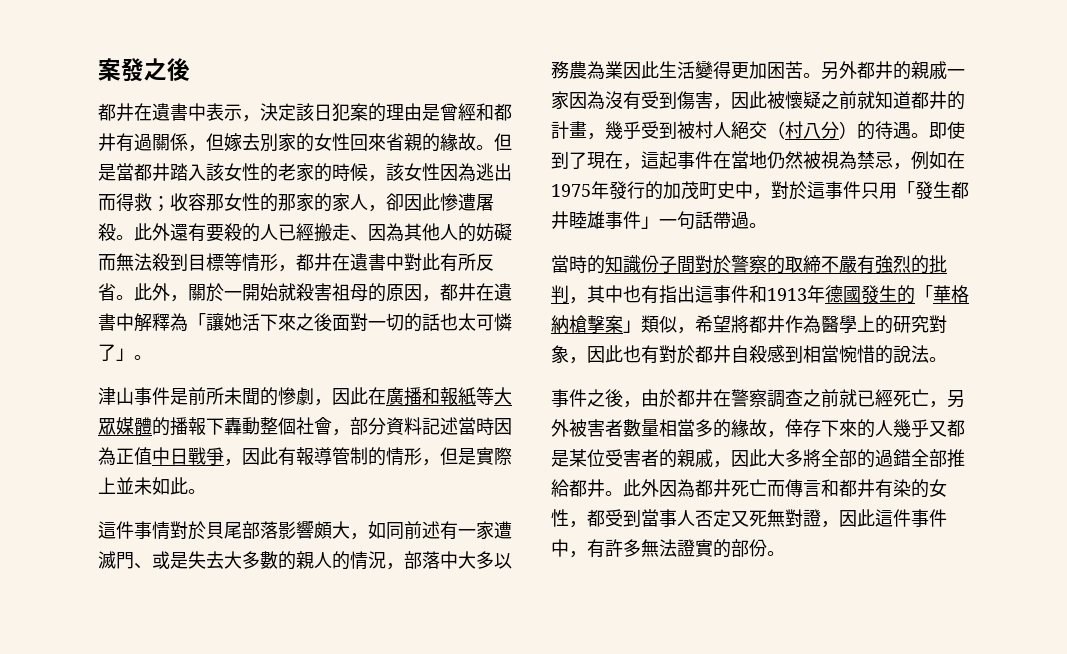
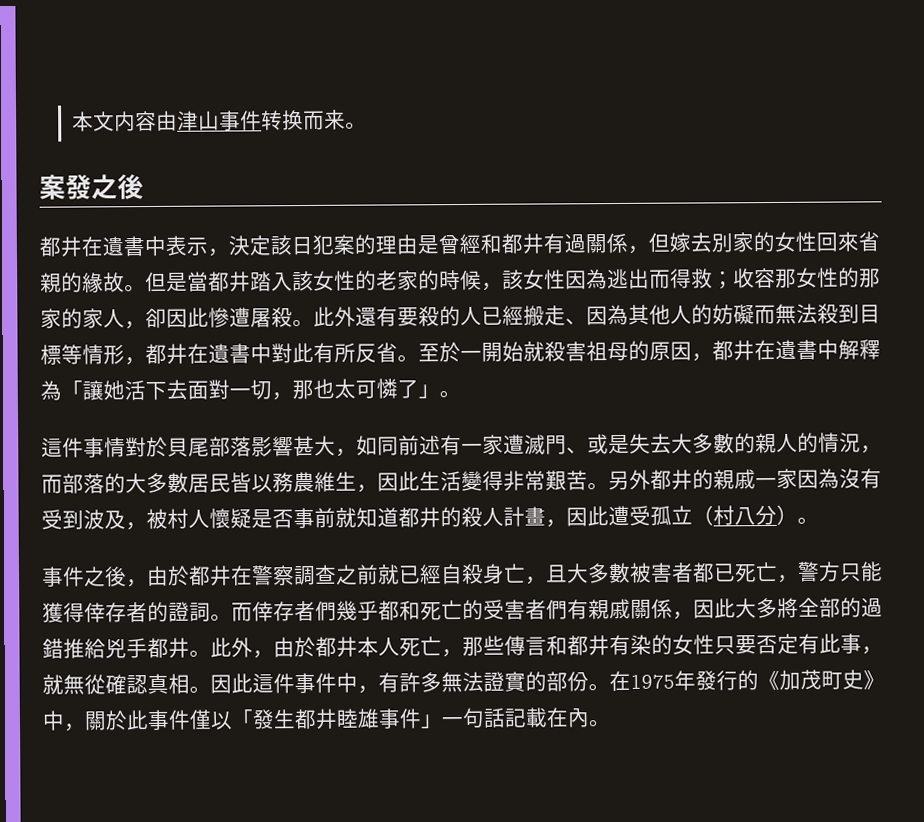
(98, 69) none -> [72,109,368,132] 本文内容由津山事件转换而来。 //
[134,283,206,302] 此外，關 -> [418,343,440,362] 至
[278,313,332,331] 來之後 -> [166,379,188,400] 去
[404,313,440,332] 的話 -> [271,379,314,401] ，那
[98,387,512,406] [98,417,512,436] [98,447,512,466] [98,477,206,495] // 津山事件是前所未聞的慘劇，因此在廣播和報紙等大眾媒體的播報下轟動整個社會，部分資料記述當時因為正值中日戰爭，因此有報導管制的情形，但是實際上並未如此。 -> (461, 394) none
[314,521,332,539] 頗 -> [293,435,315,457] 甚
[404,551,512,569] [551,61,623,80] 部落中大多以務農為業 -> [41,471,378,494] 而部落的大多數居民皆以務農維生，
[731,61,785,79] 更加困 -> [503,470,567,491] 非常艱
[677,91,965,110] [551,121,965,140] [551,151,965,170] [551,181,969,200] [551,211,767,230] [551,255,947,274] [551,285,969,304] [551,315,947,334] [551,345,929,364] 傷害，因此被懷疑之前就知道都井的計畫，幾乎受到被村人絕交（村八分）的待遇。即使到了現在，這起事件在當地仍然被視為禁忌，例如在1975年發行的加茂町史中，對於這事件只用「發生都井睦雄事件」一句話帶過。 // 當時的知識份子間對於警察的取締不嚴有強烈的批判，其中也有指出這事件和1913年德國發生的「華格納槍擊案」類似，希望將都井作為醫學上的研究對象，因此也有對於都井自殺感到相當惋惜的說法 -> [83,504,798,531] 波及，被村人懷疑是否事前就知道都井的殺人計畫，因此遭受孤立（村八分）
[893,389,965,408] [551,418,965,438] [551,449,713,468] 死亡，另外被害者數量相當多的緣故，倖存下來的人幾乎又都是某位受害者的親戚 -> [440,561,883,585] [42,598,673,623] 自殺身亡，且大多數被害者都已死亡，警方只能獲得倖存者的證詞。而倖存者們幾乎都和死亡的受害者們有親戚關係
[911,449,965,468] [551,479,569,497] 全部推給 -> [63,638,148,659] 推給兇手
[659,479,785,498] 因為都井死亡而 -> [252,635,505,659] ，由於都井本人死亡，那些
[569,509,839,528] ，都受到當事人否定又死無對證， -> [714,633,883,655] [42,673,211,695] 只要否定有此事，就無從確認真相。
(785, 553) none -> [609,669,885,692] [42,707,611,732] 在1975年發行的《加茂町史》中，關於此事件僅以「發生都井睦雄事件」一句話記載在內。

